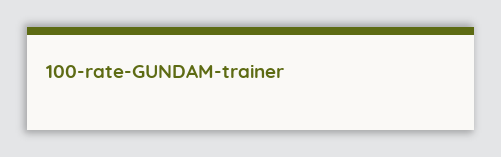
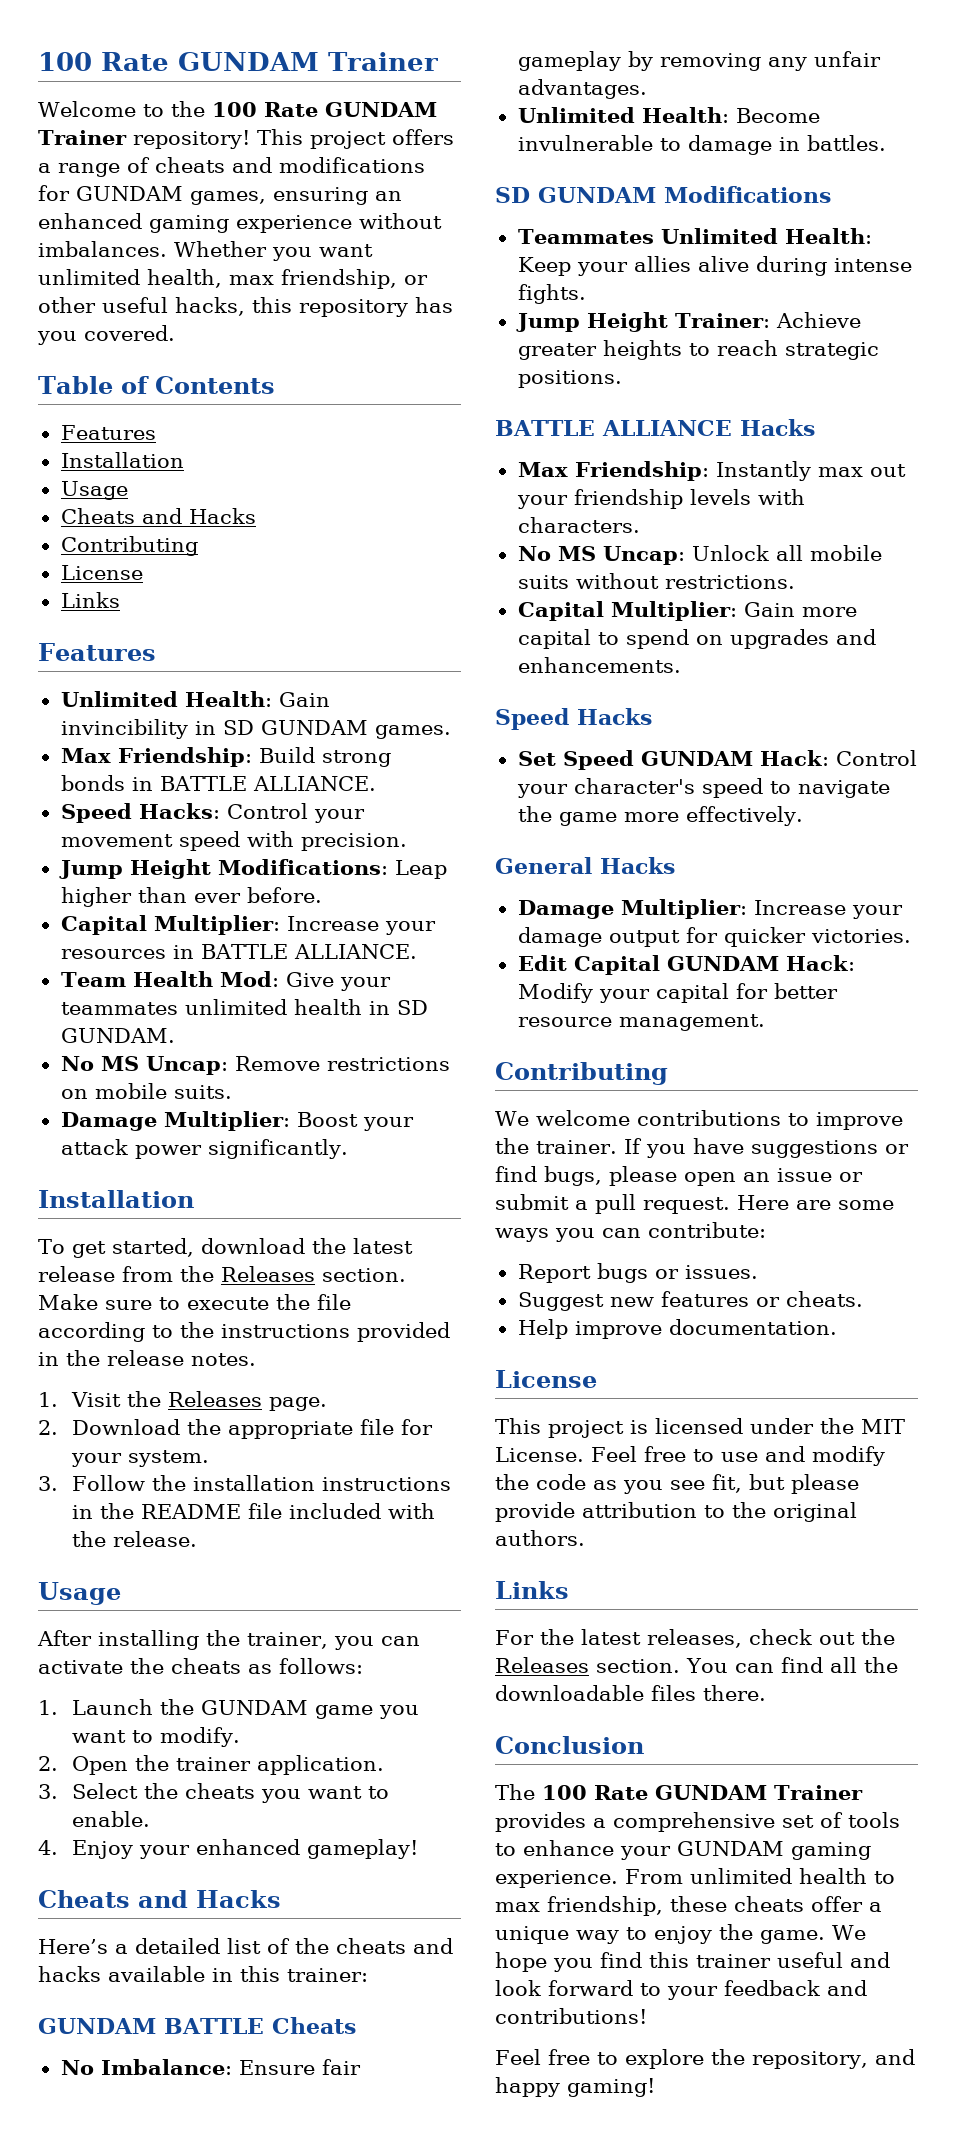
[46,64,284,78] 100-rate-GUNDAM-trainer -> [38,52,439,71] [38,101,437,117] [38,129,454,149] [38,157,425,177] [38,185,402,205] [38,213,442,233] [38,241,373,261] [38,269,428,289] [38,297,453,317] [37,325,175,345] [38,376,275,394] [60,425,156,440] [60,452,184,468] [60,481,128,500] [60,508,256,524] [60,536,198,556] [60,565,143,580] [60,592,120,608] [38,643,156,661] [60,691,330,707] [60,719,451,739] [60,747,391,767] [60,775,376,791] [60,803,365,823] [60,831,407,851] [58,859,447,879] [60,887,322,907] [60,915,436,935] [60,944,417,959] [60,971,391,991] [60,999,428,1015] [60,1028,175,1043] [60,1056,450,1075] [60,1083,232,1099] [60,1111,414,1131] [60,1139,348,1159] [38,1190,194,1208] [38,1238,413,1258] [38,1266,406,1282] [38,1294,351,1310] [38,1322,450,1342] [38,1350,256,1366] [38,1391,328,1411] [38,1419,434,1439] [71,1450,210,1467] [38,1475,452,1491] [72,1503,436,1519] [72,1531,198,1547] [38,1582,121,1605] [37,1630,420,1650] [38,1658,363,1674] [38,1699,420,1719] [72,1727,241,1747] [38,1755,385,1775] [38,1783,390,1803] [72,1811,151,1827] [38,1839,419,1859] [38,1890,281,1908] [38,1938,453,1954] [38,1966,368,1982] [38,2017,356,2034] [60,2059,361,2075] [517,51,881,71] [517,79,647,99] [517,107,820,123] [517,135,886,155] [495,186,831,203] [517,228,872,244] [517,256,912,276] [517,284,586,304] [515,312,861,332] [517,340,879,360] [517,370,622,388] [495,419,815,436] [517,461,906,481] [516,489,805,509] [517,517,640,533] [517,545,882,565] [517,573,795,589] [517,601,857,621] [517,629,876,649] [517,657,681,673] [495,708,652,730] [517,750,917,770] [516,778,890,798] [517,806,803,826] [495,857,675,874] [517,899,903,919] [517,927,911,947] [517,955,855,975] [517,983,838,1003] [517,1014,765,1031] [495,1062,668,1085] [495,1110,903,1130] [495,1138,909,1158] [495,1166,863,1186] [495,1194,894,1214] [495,1222,766,1242] [517,1263,758,1283] [517,1291,863,1311] [517,1319,837,1339] [495,1370,597,1388] [495,1418,905,1438] [495,1446,885,1466] [495,1474,859,1494] [495,1502,857,1522] [495,1530,585,1546] [495,1581,569,1599] [495,1629,895,1648] [495,1657,898,1673] [495,1685,766,1701] [495,1736,644,1754] [495,1784,863,1800] [495,1812,900,1832] [495,1840,871,1860] [495,1868,895,1888] [495,1896,882,1916] [495,1924,866,1944] [495,1952,890,1972] [495,1980,867,2000] [495,2008,647,2024] [495,2049,915,2069] [495,2077,655,2097] 100 Rate GUNDAM Trainer // Welcome to the 100 Rate GUNDAM Trainer repository! This project offers a range of cheats and modifications for GUNDAM games, ensuring an enhanced gaming experience without imbalances. Whether you want unlimited health, max friendship, or other useful hacks, this repository has you covered. // Table of Contents // Features // Installation // Usage // Cheats and Hacks // Contributing // License // Links // Features // Unlimited Health: Gain invincibility in SD GUNDAM games. // Max Friendship: Build strong bonds in BATTLE ALLIANCE. // Speed Hacks: Control your movement speed with precision. // Jump Height Modifications: Leap higher than ever before. // Capital Multiplier: Increase your resources in BATTLE ALLIANCE. // Team Health Mod: Give your teammates unlimited health in SD GUNDAM. // No MS Uncap: Remove restrictions on mobile suits. // Damage Multiplier: Boost your attack power significantly. // Installation // To get started, download the latest release from the Releases section. Make sure to execute the file according to the instructions provided in the release notes. // 1. Visit the Releases page. // 2. Download the appropriate file for your system. // 3. Follow the installation instructions in the README file included with the release. // Usage // After installing the trainer, you can activate the cheats as follows: // 1. Launch the GUNDAM game you want to modify. // 2. Open the trainer application. // 3. Select the cheats you want to enable. // 4. Enjoy your enhanced gameplay! // Cheats and Hacks // Here’s a detailed list of the cheats and hacks available in this trainer: // GUNDAM BATTLE Cheats // No Imbalance: Ensure fair gameplay by removing any unfair advantages. // Unlimited Health: Become invulnerable to damage in battles. // SD GUNDAM Modifications // Teammates Unlimited Health: Keep your allies alive during intense fights. // Jump Height Trainer: Achieve greater heights to reach strategic positions. // BATTLE ALLIANCE Hacks // Max Friendship: Instantly max out your friendship levels with characters. // No MS Uncap: Unlock all mobile suits without restrictions. // Capital Multiplier: Gain more capital to spend on upgrades and enhancements. // Speed Hacks // Set Speed GUNDAM Hack: Control your character's speed to navigate the game more effectively. // General Hacks // Damage Multiplier: Increase your damage output for quicker victories. // Edit Capital GUNDAM Hack: Modify your capital for better resource management. // Contributing // We welcome contributions to improve the trainer. If you have suggestions or find bugs, please open an issue or submit a pull request. Here are some ways you can contribute: // Report bugs or issues. // Suggest new features or cheats. // Help improve documentation. // License // This project is licensed under the MIT License. Feel free to use and modify the code as you see fit, but please provide attribution to the original authors. // Links // For the latest releases, check out the Releases section. You can find all the downloadable files there. // Conclusion // The 100 Rate GUNDAM Trainer provides a comprehensive set of tools to enhance your GUNDAM gaming experience. From unlimited health to max friendship, these cheats offer a unique way to enjoy the game. We hope you find this trainer useful and look forward to your feedback and contributions! // Feel free to explore the repository, and happy gaming!

